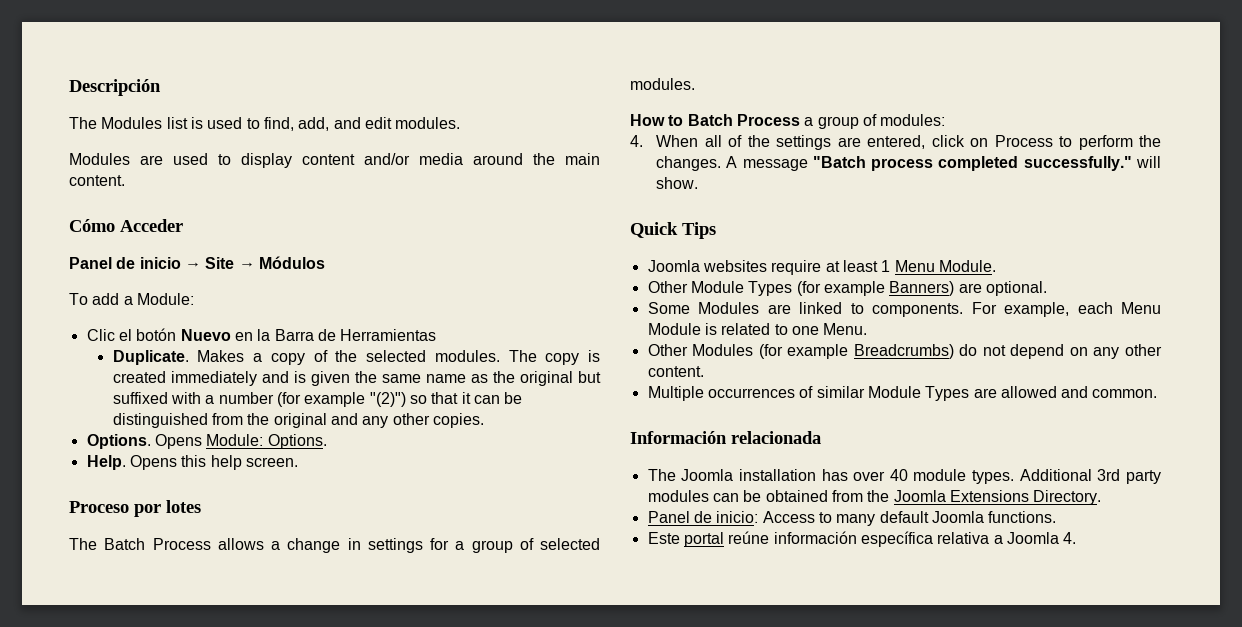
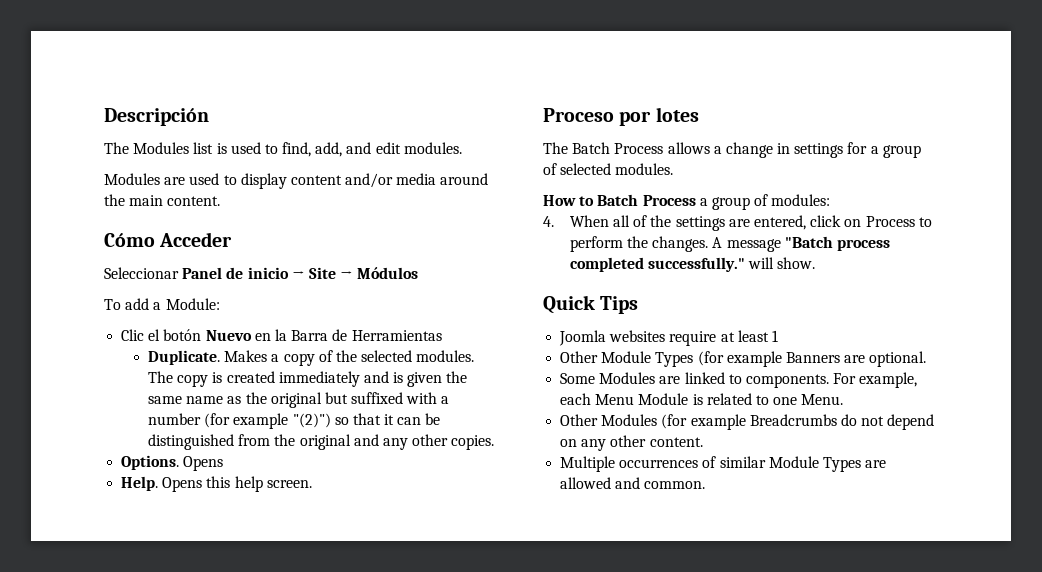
(183, 225) none -> [104,267,179,279] Seleccionar
[206,434,327,449] Module: Options. -> (224, 463) none
[894,260,996,272] Menu Module. -> (778, 336) none
[889,281,955,296] Banners) -> [785,352,840,363] Banners
[853,344,954,359] Breadcrumbs) -> [749,414,837,426] Breadcrumbs
[630,431,821,444] [647,469,1161,484] [647,490,1102,505] [647,511,1057,526] [647,531,1077,547] // Información relacionada // The Joomla installation has over 40 module types. Additional 3rd party modules can be obtained from the Joomla Extensions Directory. // Panel de inicio: Access to many default Joomla functions. // Este portal reúne información específica relativa a Joomla 4. -> (706, 485) none

